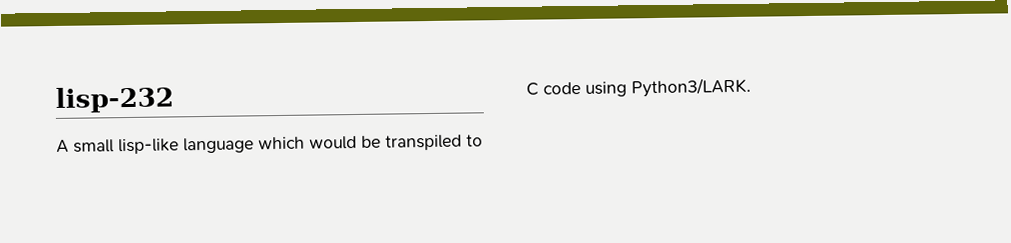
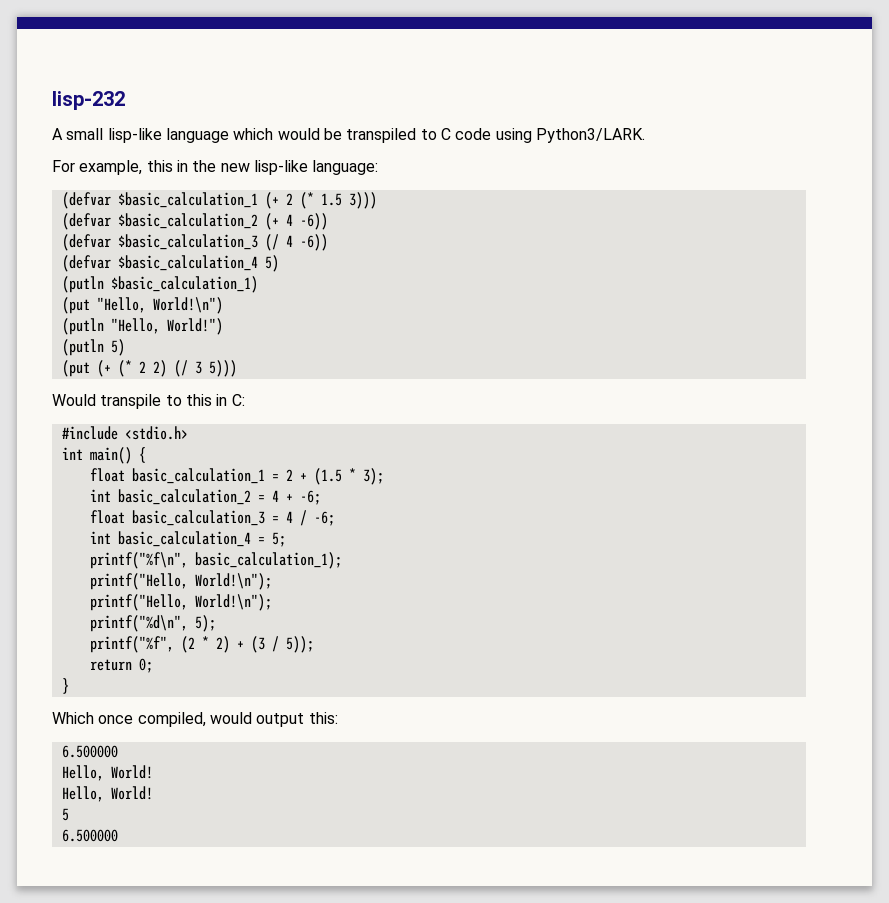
(751, 87) none -> [52,160,379,175] [61,192,377,209] [61,213,328,230] [61,234,328,251] [61,255,279,272] [61,276,258,293] [61,297,223,314] [61,318,223,335] [61,339,125,356] [61,360,237,377] [52,394,245,409] [61,426,188,440] [61,447,146,464] [89,468,384,485] [89,489,321,505] [89,510,335,526] [89,531,286,547] [89,552,342,569] [89,573,272,590] [89,594,272,611] [89,615,216,632] [89,636,314,653] [89,658,153,673] [61,678,69,694] [52,712,338,727] [61,745,118,758] [61,765,153,781] [61,786,153,802] [61,808,69,821] [61,829,118,842] // For example, this in the new lisp-like language: // (defvar $basic_calculation_1 (+ 2 (* 1.5 3))) // (defvar $basic_calculation_2 (+ 4 -6)) // (defvar $basic_calculation_3 (/ 4 -6)) // (defvar $basic_calculation_4 5) // (putln $basic_calculation_1) // (put "Hello, World!\n") // (putln "Hello, World!") // (putln 5) // (put (+ (* 2 2) (/ 3 5))) // Would transpile to this in C: // #include <stdio.h> // int main() { // float basic_calculation_1 = 2 + (1.5 * 3); // int basic_calculation_2 = 4 + -6; // float basic_calculation_3 = 4 / -6; // int basic_calculation_4 = 5; // printf("%f\n", basic_calculation_1); // printf("Hello, World!\n"); // printf("Hello, World!\n"); // printf("%d\n", 5); // printf("%f", (2 * 2) + (3 / 5)); // return 0; // } // Which once compiled, would output this: // 6.500000 // Hello, World! // Hello, World! // 5 // 6.500000

